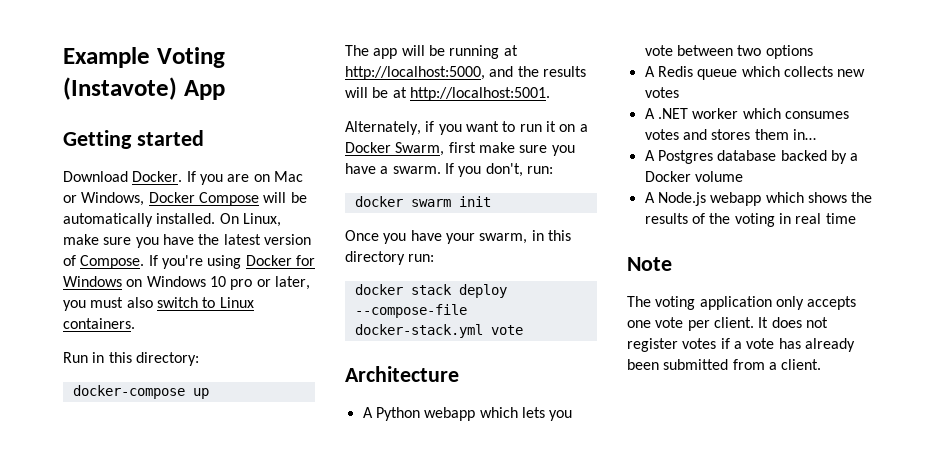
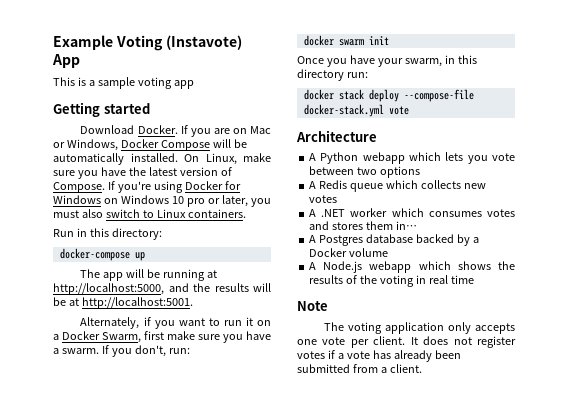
(225, 90) none -> [53,77,194,89] // This is a sample voting app

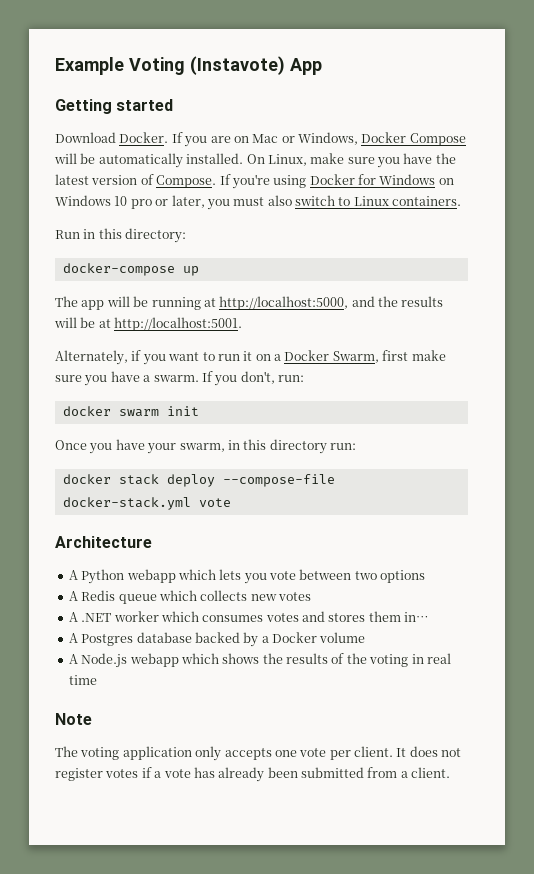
[53,77,194,89] // This is a sample voting app -> (322, 66) none

